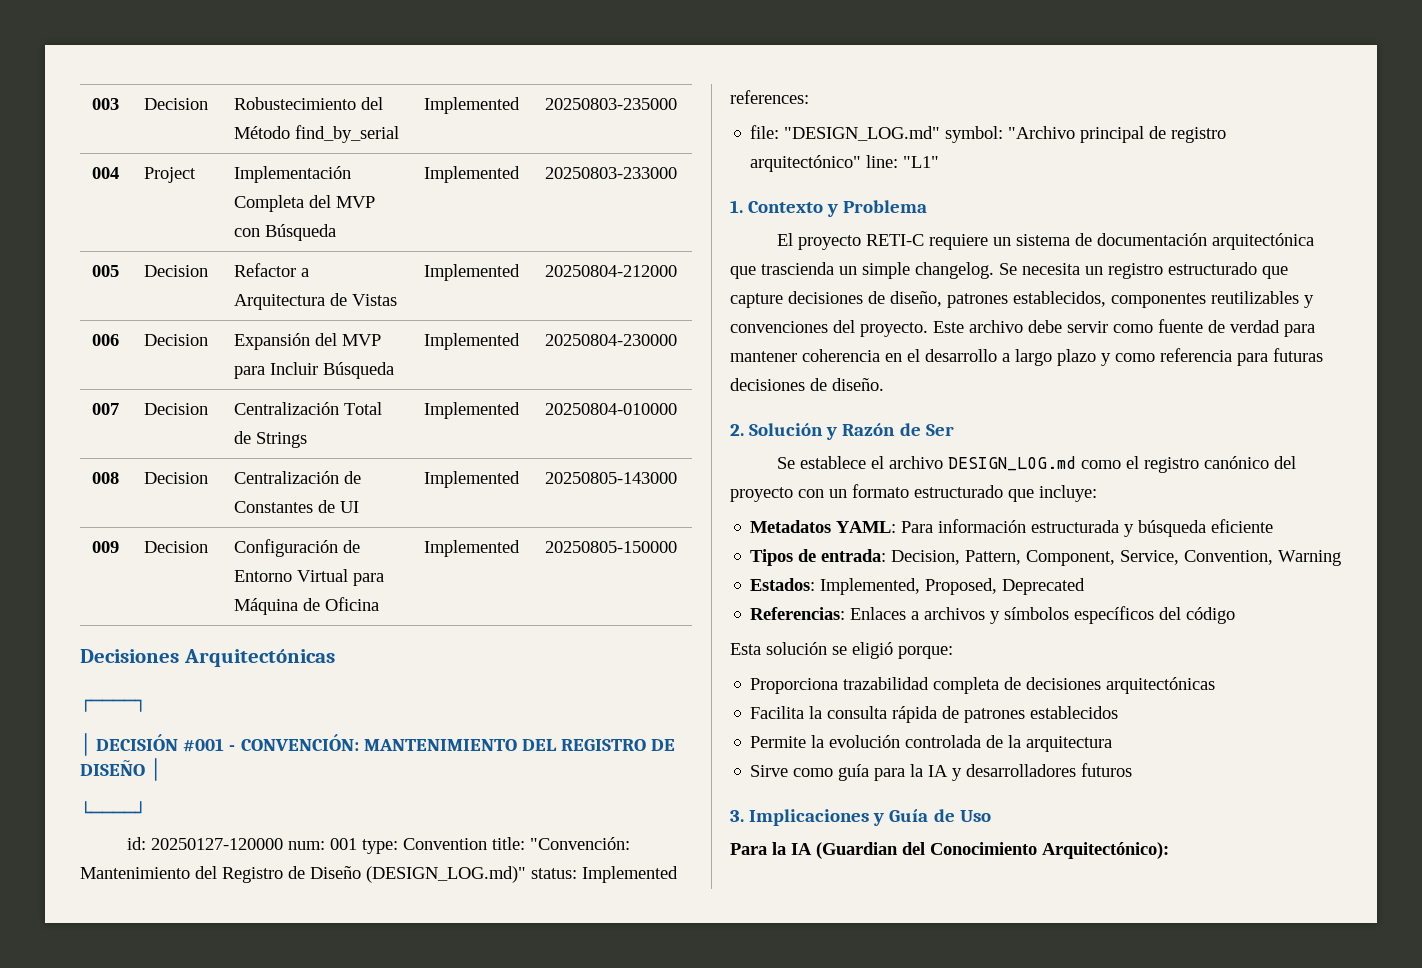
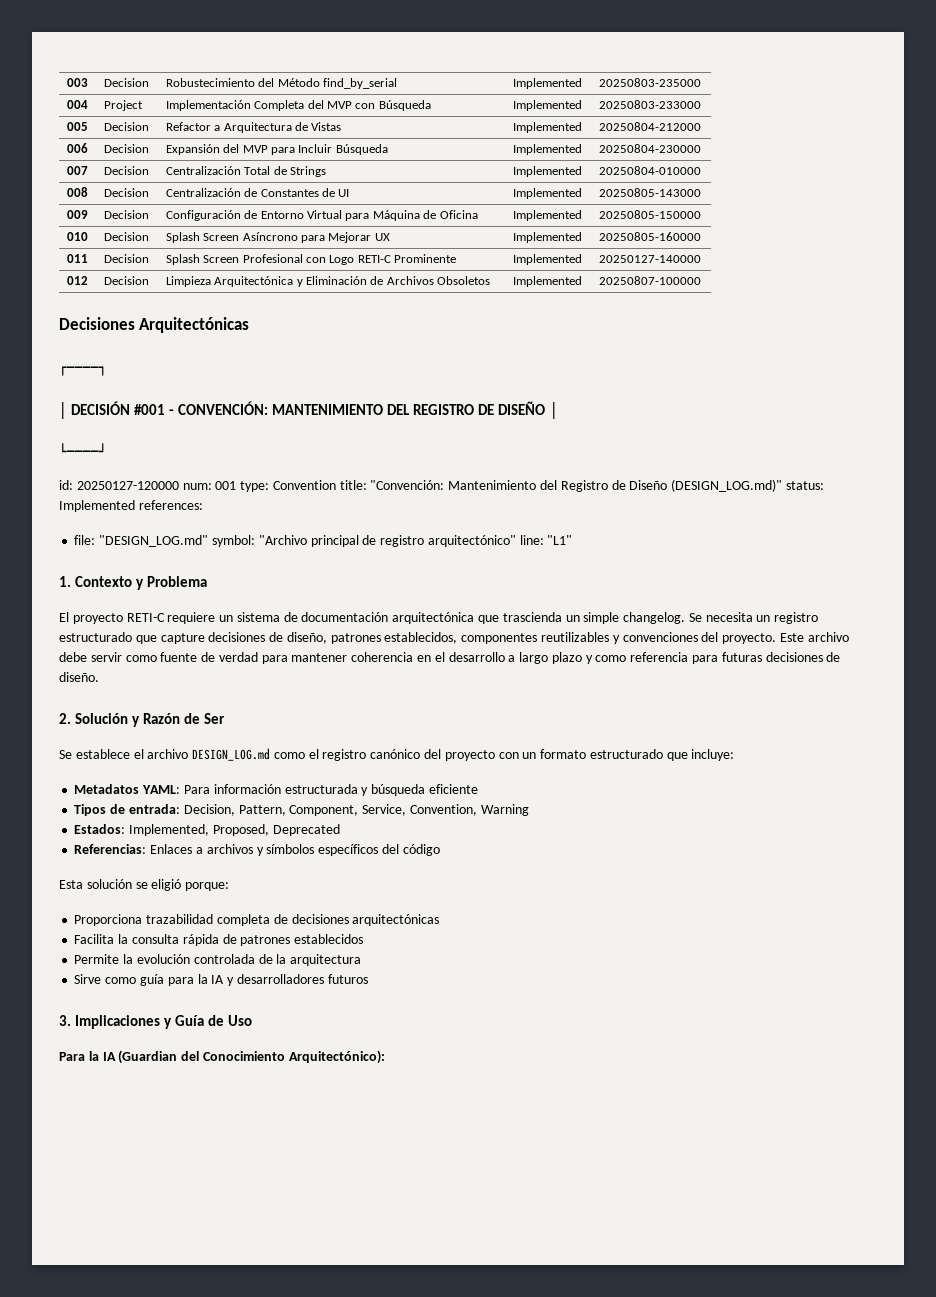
(678, 547) none -> [66,232,88,241] [103,232,149,241] [165,232,390,243] [512,232,582,243] [598,232,701,241] [66,254,88,263] [103,254,149,263] [165,254,457,265] [512,254,582,265] [598,255,701,263] [66,276,88,285] [103,276,149,285] [165,276,491,287] [512,276,582,287] [598,276,701,285] // 010 | Decision | Splash Screen Asíncrono para Mejorar UX | Implemented | 20250805-160000 // 011 | Decision | Splash Screen Profesional con Logo RETI-C Prominente | Implemented | 20250127-140000 // 012 | Decision | Limpieza Arquitectónica y Eliminación de Archivos Obsoletos | Implemented | 20250807-100000

